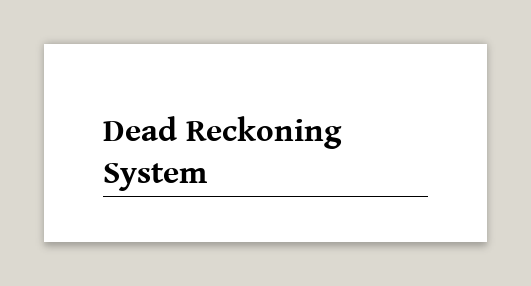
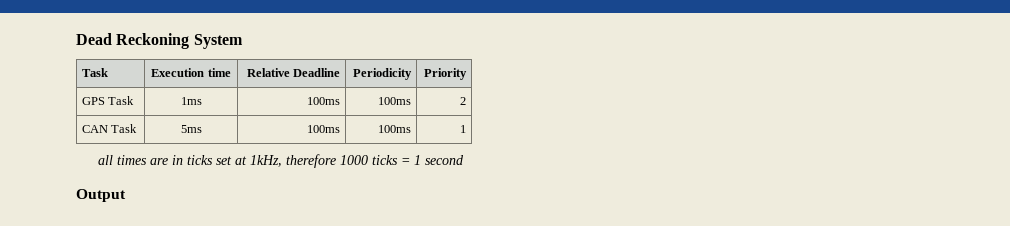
(207, 177) none -> [82,68,109,77] [151,68,231,77] [246,68,340,77] [352,68,412,80] [423,68,467,80] [82,96,135,105] [180,97,202,105] [306,97,340,105] [377,97,411,105] [459,97,466,105] [82,124,138,133] [180,125,202,133] [306,125,340,133] [377,125,411,133] [459,125,466,133] [97,154,464,168] [76,189,126,202] // Task | Execution time | Relative Deadline | Periodicity | Priority // GPS Task | 1ms | 100ms | 100ms | 2 // CAN Task | 5ms | 100ms | 100ms | 1 // all times are in ticks set at 1kHz, therefore 1000 ticks = 1 second // Output

